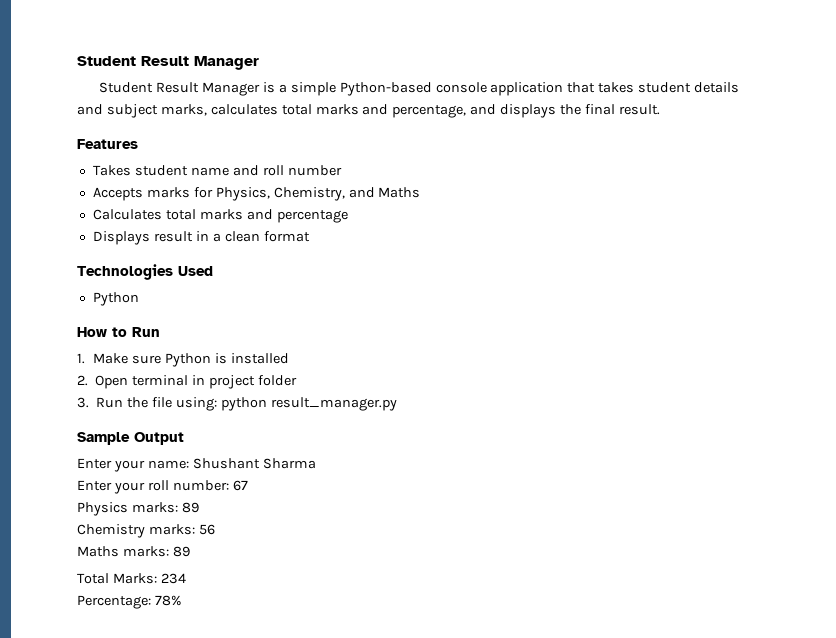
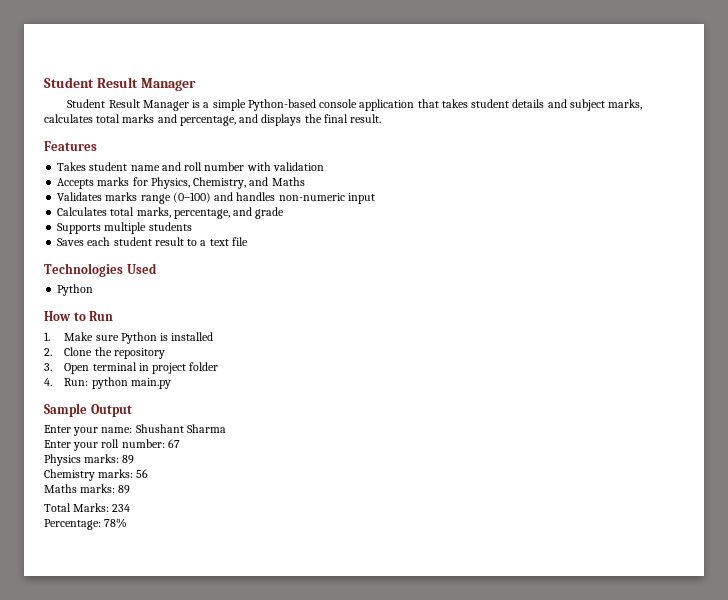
(342, 170) none -> [246,162,324,171] with validation
[92,209,348,223] [92,231,310,245] Calculates total marks and percentage // Displays result in a clean format -> [57,192,375,204] [57,207,285,219] [57,222,192,234] [57,237,248,246] Validates marks range (0–100) and handles non-numeric input // Calculates total marks, percentage, and grade // Supports multiple students // Saves each student result to a text file
(88, 380) none -> [64,347,165,359] [44,363,52,371] Clone the repository // 3.
[77,397,397,411] 3. Run the file using: python result_manager.py -> [44,377,171,389] 4. Run: python main.py

